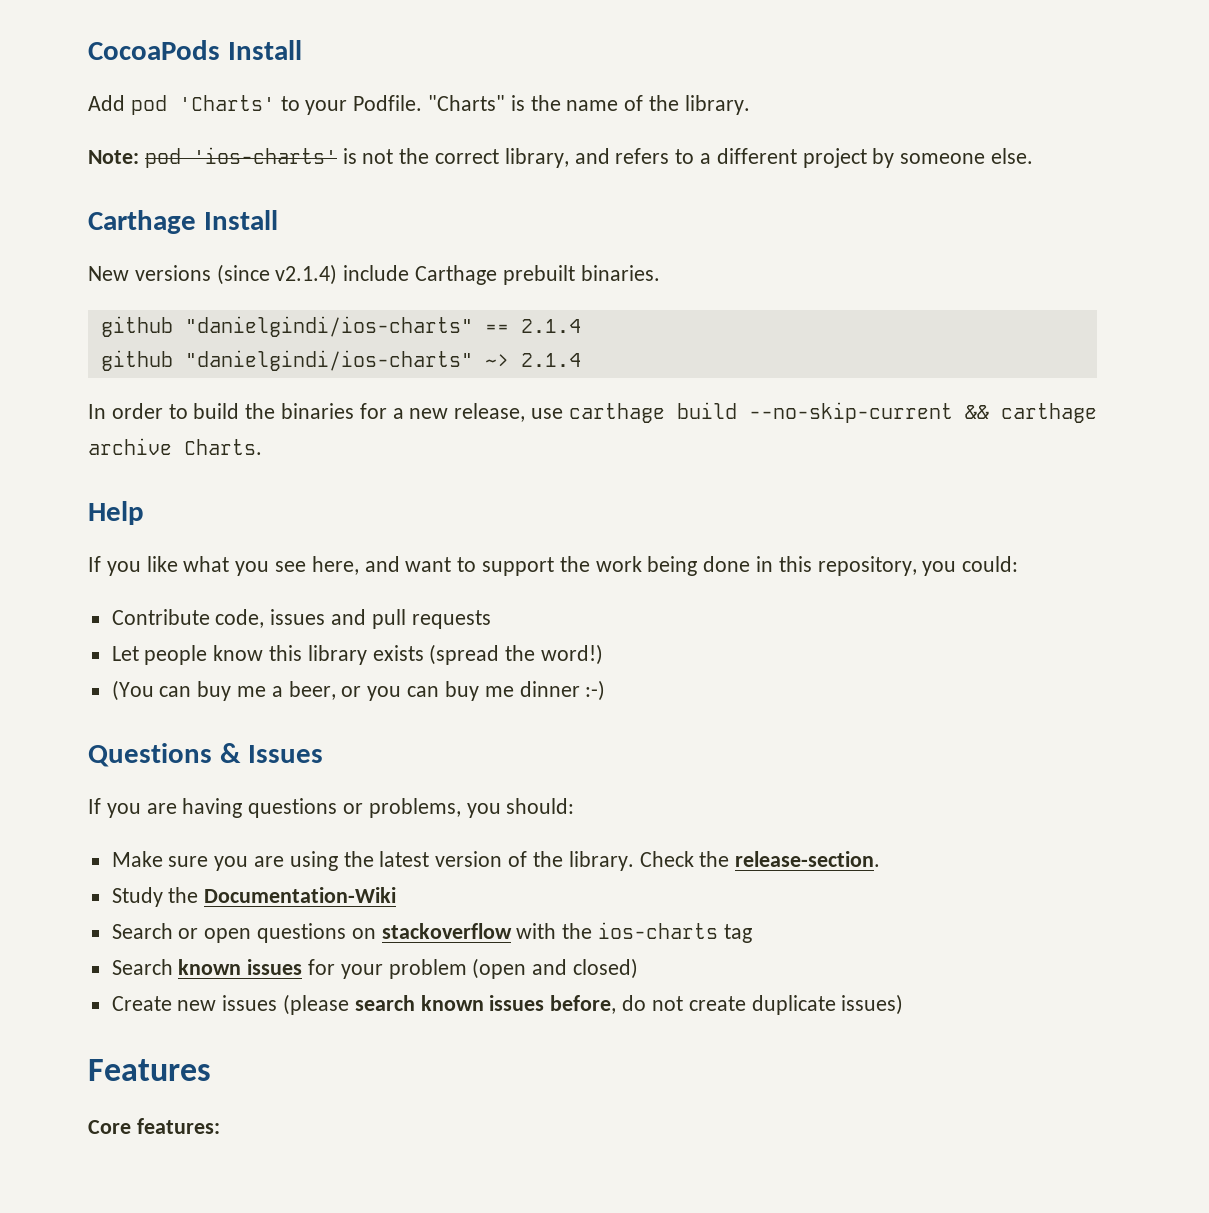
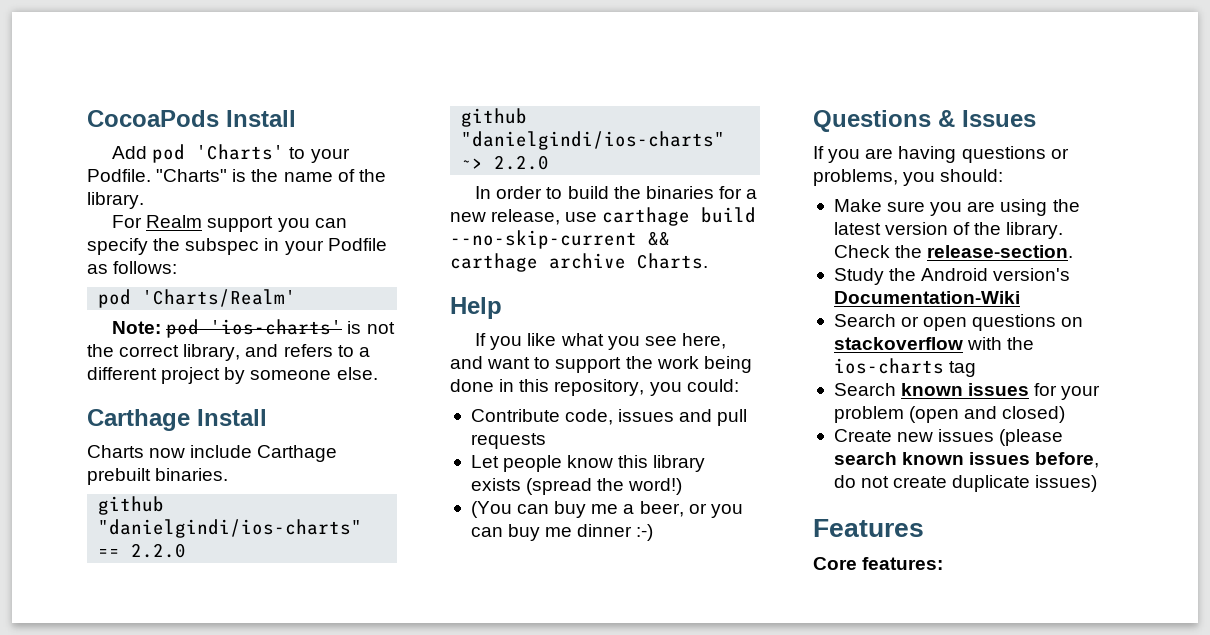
(750, 105) none -> [112,215,347,232] [87,238,387,255] [87,261,178,274] [98,289,297,308] // For Realm support you can specify the subspec in your Podfile as follows: // pod 'Charts/Realm'
[88,264,338,285] New versions (since v2.1.4) -> [87,445,186,458] Charts now
[520,319,581,333] 2.1.4 -> [131,543,187,558] 2.2.0
[520,353,581,367] 2.1.4 -> [494,155,550,170] 2.2.0
(199, 895) none -> [921,268,1071,281] Android version's

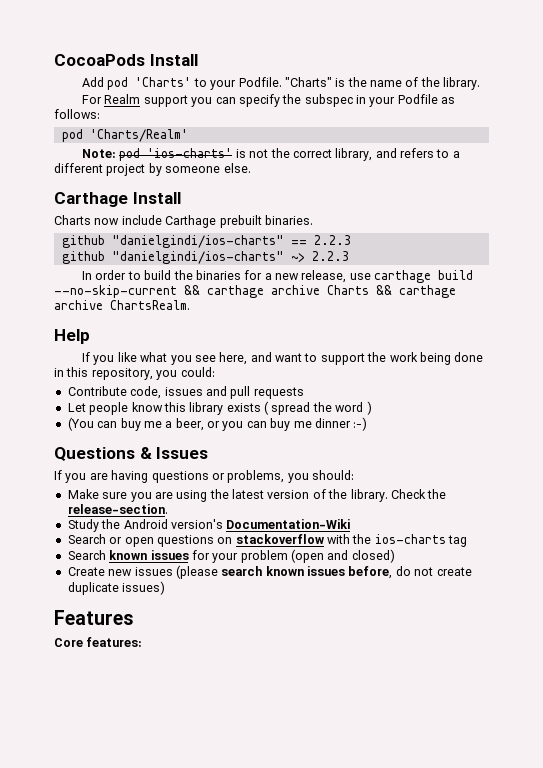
[131,543,187,558] 2.2.0 -> [313,235,351,245] 2.2.3
[494,155,550,170] 2.2.0 -> [311,251,349,261] 2.2.3
[637,253,708,269] Charts. -> [327,285,456,298] [54,300,190,310] Charts && carthage archive ChartsRealm.
[526,478,683,495] (spread the word!) -> [264,401,372,415] ( spread the word )

